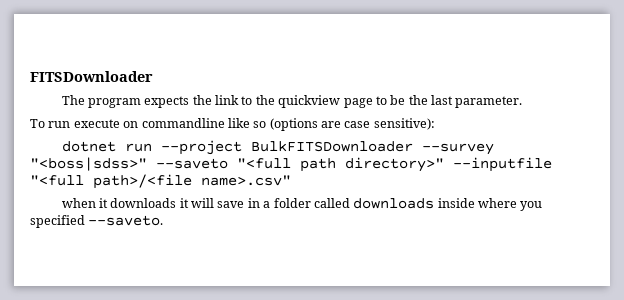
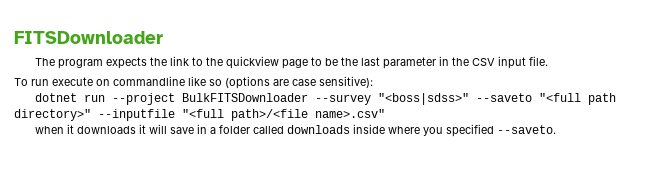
[455,96,523,108] parameter. -> [383,56,549,69] parameter in the CSV input file.

